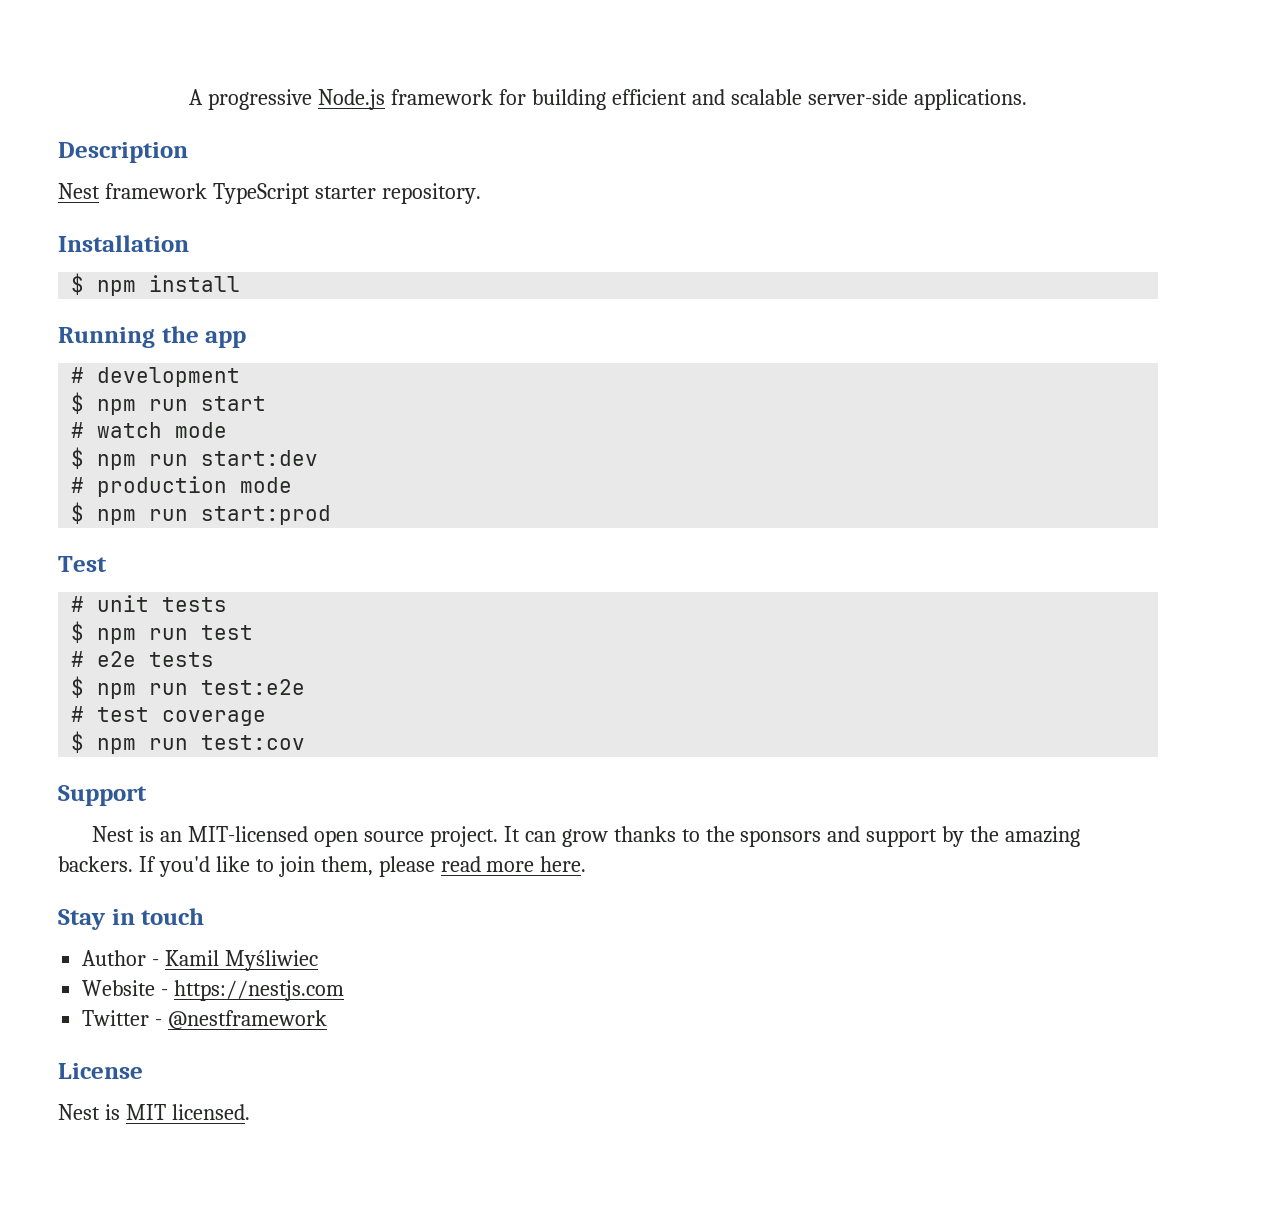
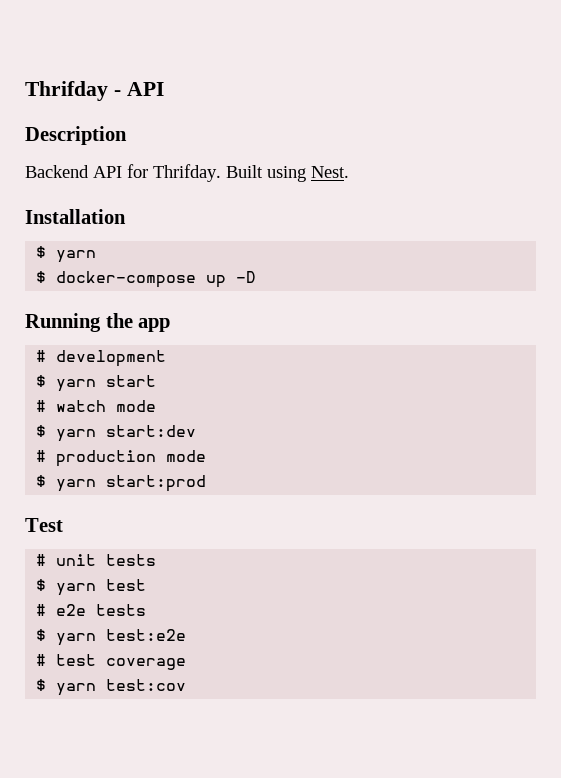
[189,89,1027,110] [58,142,188,163] [58,183,481,204] [58,235,189,252] [71,273,241,296] A progressive Node.js framework for building efficient and scalable server-side applications. // Description // Nest framework TypeScript starter repository. // Installation // $ npm install -> [25,81,164,101] [25,126,127,145] [25,164,349,182] [25,209,126,224] [36,246,97,263] [36,271,257,288] Thrifday - API // Description // Backend API for Thrifday. Built using Nest. // Installation // $ yarn // $ docker-compose up -D
[97,399,189,415] npm run -> [56,379,97,392] yarn
[97,454,189,470] npm run -> [56,429,97,442] yarn
[97,509,189,525] npm run -> [56,479,97,492] yarn
[97,628,189,644] npm run -> [56,583,97,596] yarn
[97,683,189,699] npm run -> [56,633,97,646] yarn
[97,738,189,754] npm run -> [56,683,97,696] yarn
[58,785,147,806] [92,826,1081,847] [58,856,587,877] [58,908,205,930] [82,950,319,971] [82,980,345,1001] [82,1010,328,1030] [58,1063,143,1079] [58,1104,250,1120] // Support // Nest is an MIT-licensed open source project. It can grow thanks to the sponsors and support by the amazing backers. If you'd like to join them, please read more here. // Stay in touch // Author - Kamil Myśliwiec // Website - https://nestjs.com // Twitter - @nestframework // License // Nest is MIT licensed. -> (187, 685) none

